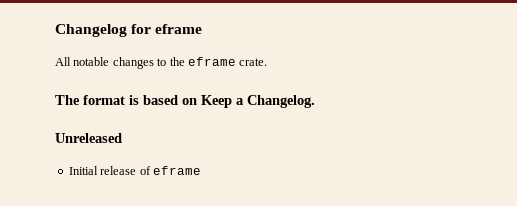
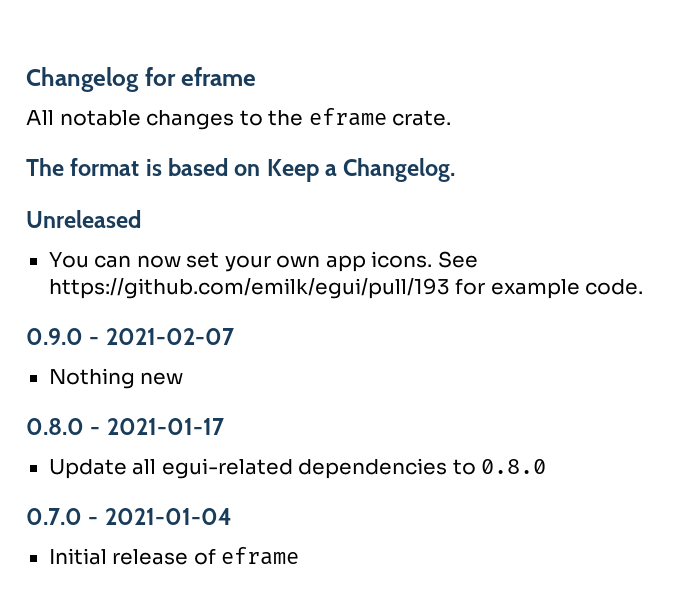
(122, 138) none -> [48,251,478,272] [48,278,644,299] [26,328,234,345] [48,368,184,389] [26,418,224,435] [48,458,547,479] [26,508,232,525] // You can now set your own app icons. See https://github.com/emilk/egui/pull/193 for example code. // 0.9.0 - 2021-02-07 // Nothing new // 0.8.0 - 2021-01-17 // Update all egui-related dependencies to 0.8.0 // 0.7.0 - 2021-01-04

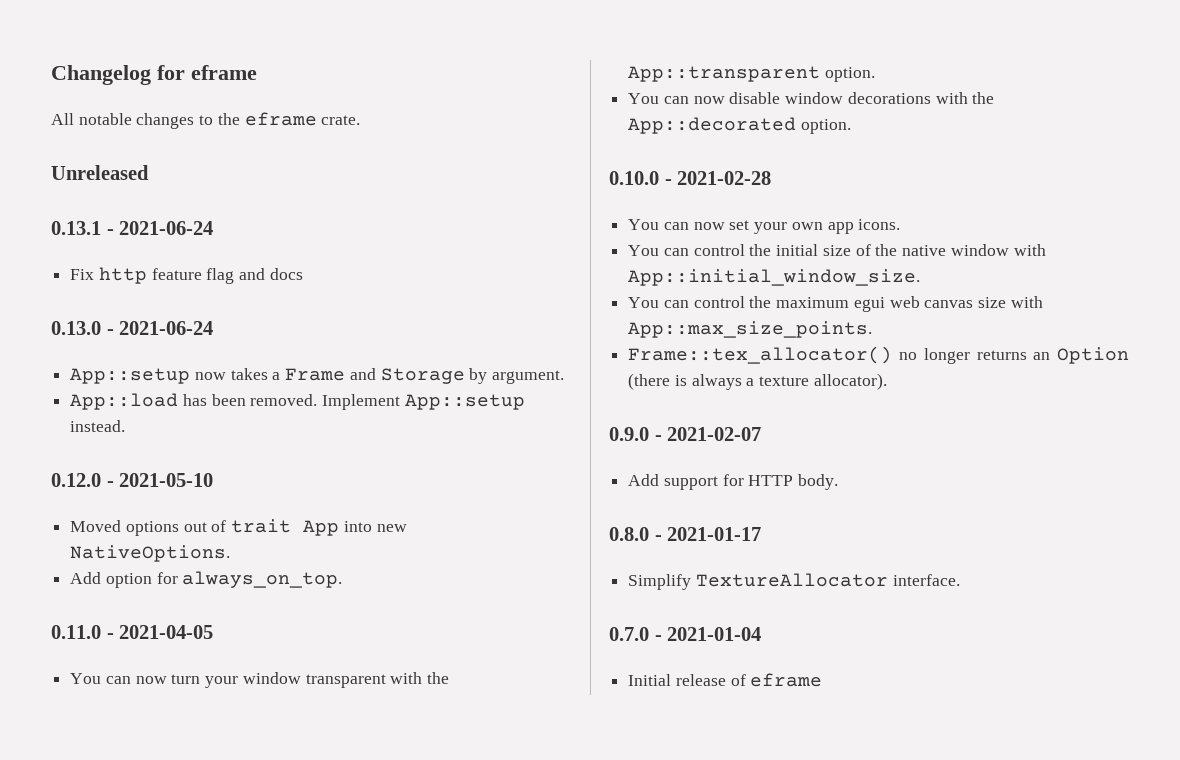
[26,158,456,182] [26,210,141,228] The format is based on Keep a Changelog. // Unreleased -> [51,165,149,180] [51,221,214,235] [70,267,303,284] [51,321,214,335] [70,368,565,384] [70,393,525,410] [70,420,126,432] [51,473,214,487] [70,519,407,536] [70,545,231,562] [70,571,343,588] [51,625,214,639] [70,672,450,688] [628,66,875,82] [628,92,995,104] [628,117,851,134] [609,171,772,185] Unreleased // 0.13.1 - 2021-06-24 // Fix http feature flag and docs // 0.13.0 - 2021-06-24 // App::setup now takes a Frame and Storage by argument. // App::load has been removed. Implement App::setup instead. // 0.12.0 - 2021-05-10 // Moved options out of trait App into new NativeOptions. // Add option for always_on_top. // 0.11.0 - 2021-04-05 // You can now turn your window transparent with the App::transparent option. // You can now disable window decorations with the App::decorated option. // 0.10.0 - 2021-02-28
[437,251,478,268] [48,278,644,299] [26,328,234,345] [48,368,184,389] [26,418,224,435] [48,458,547,479] See https://github.com/emilk/egui/pull/193 for example code. // 0.9.0 - 2021-02-07 // Nothing new // 0.8.0 - 2021-01-17 // Update all egui-related dependencies to 0.8.0 -> [628,244,1046,256] [628,269,921,286] [628,296,1043,312] [628,321,873,338] [628,346,1129,364] [628,373,887,390] [609,427,762,441] [628,474,839,490] [609,527,762,541] [628,573,960,590] // You can control the initial size of the native window with App::initial_window_size. // You can control the maximum egui web canvas size with App::max_size_points. // Frame::tex_allocator() no longer returns an Option (there is always a texture allocator). // 0.9.0 - 2021-02-07 // Add support for HTTP body. // 0.8.0 - 2021-01-17 // Simplify TextureAllocator interface.

